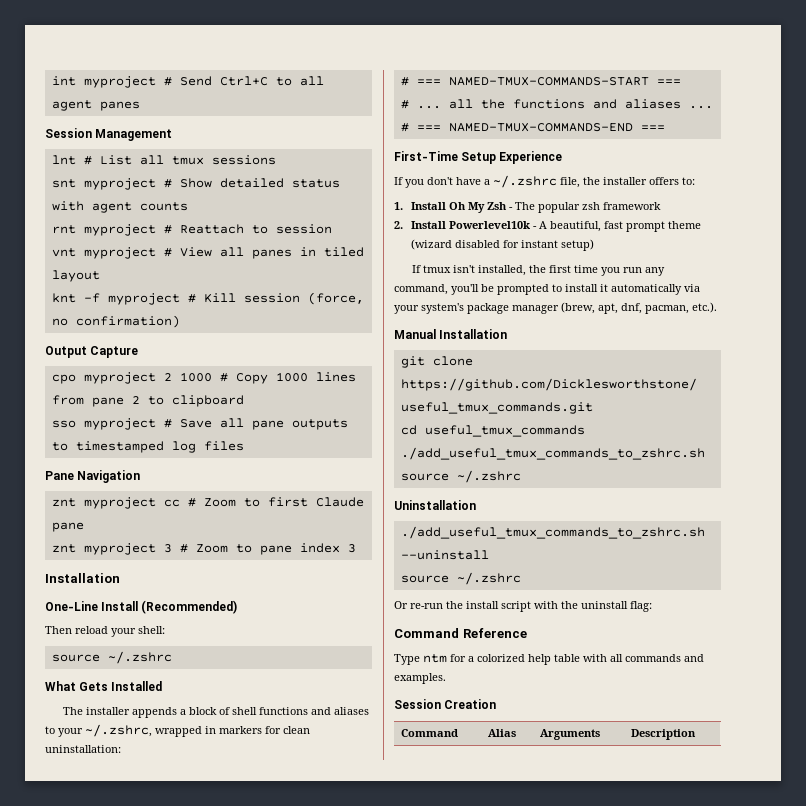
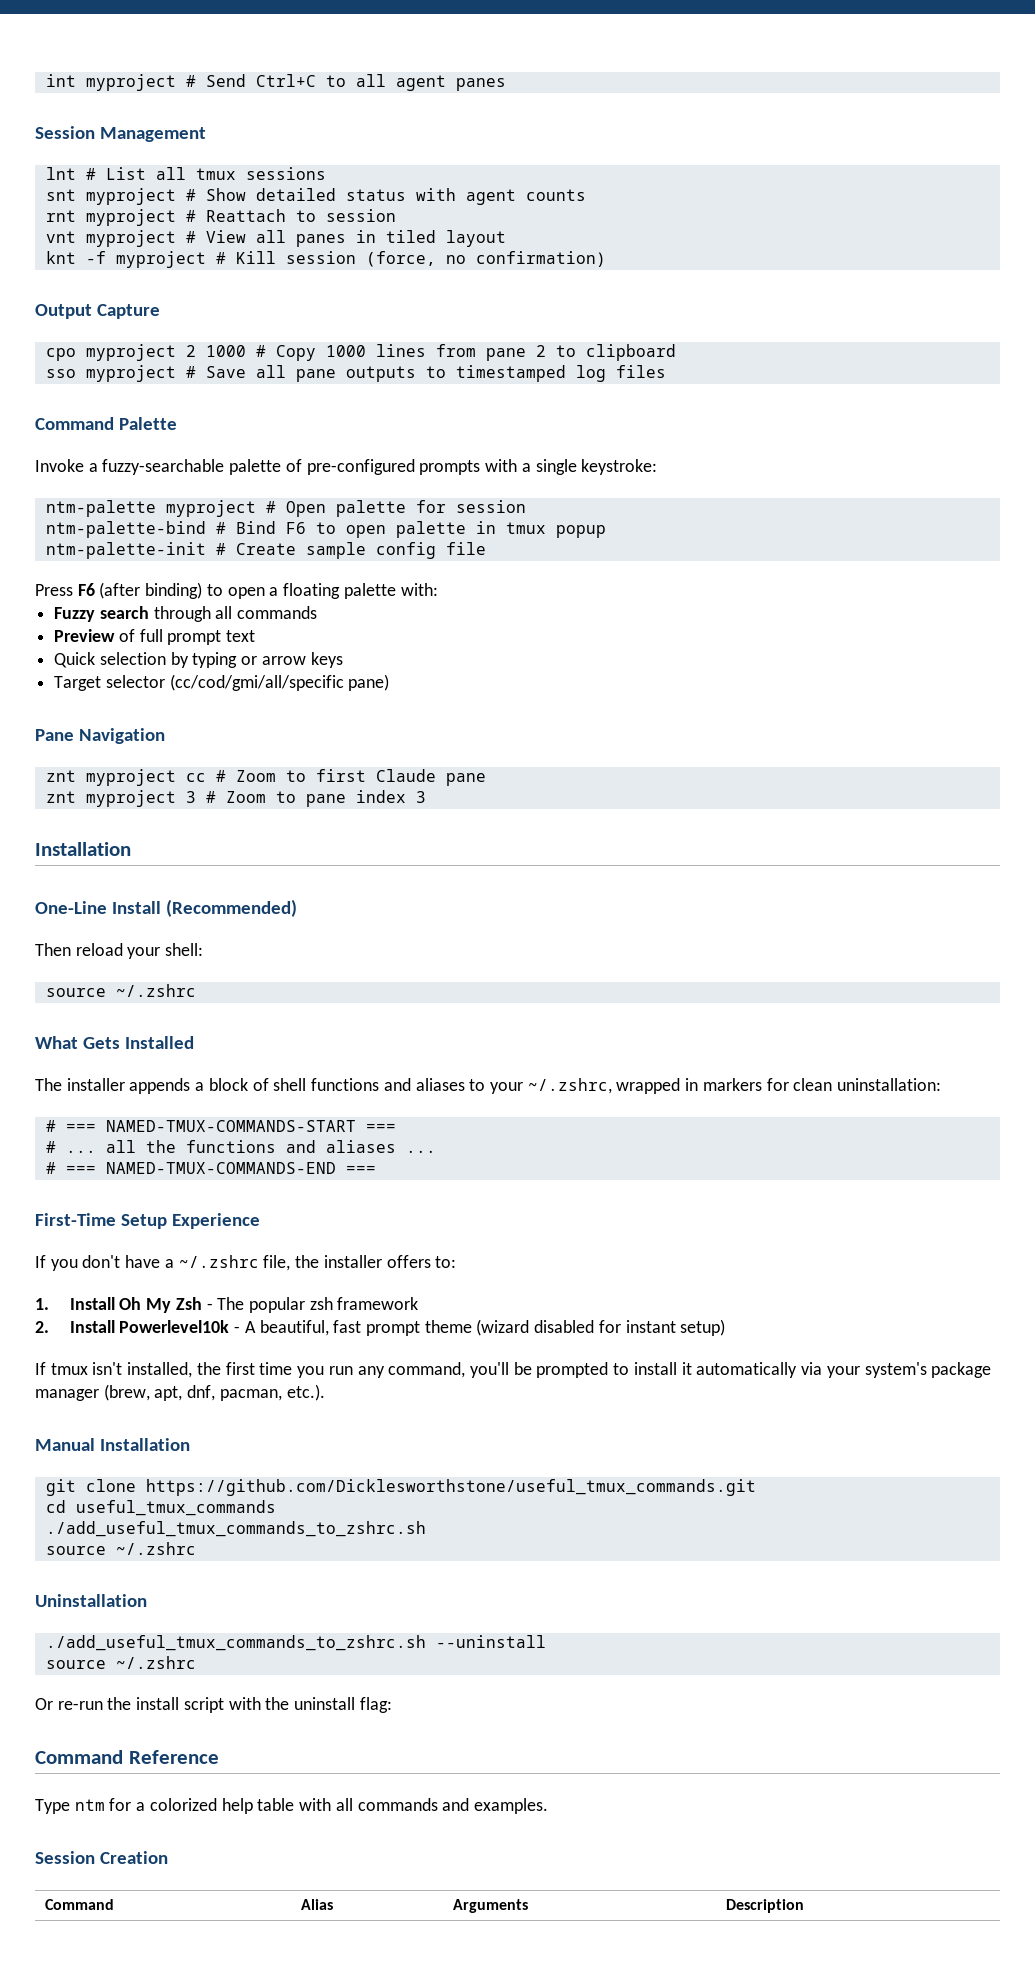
(244, 446) none -> [35,417,178,430] [35,459,658,475] [45,500,526,517] [45,521,606,538] [45,542,486,559] [35,582,438,599] [54,606,318,622] [54,629,256,645] [54,652,343,668] [54,674,390,691] // Command Palette // Invoke a fuzzy-searchable palette of pre-configured prompts with a single keystroke: // ntm-palette myproject # Open palette for session // ntm-palette-bind # Bind F6 to open palette in tmux popup // ntm-palette-init # Create sample config file // Press F6 (after binding) to open a floating palette with: // Fuzzy search through all commands // Preview of full prompt text // Quick selection by typing or arrow keys // Target selector (cc/cod/gmi/all/specific pane)

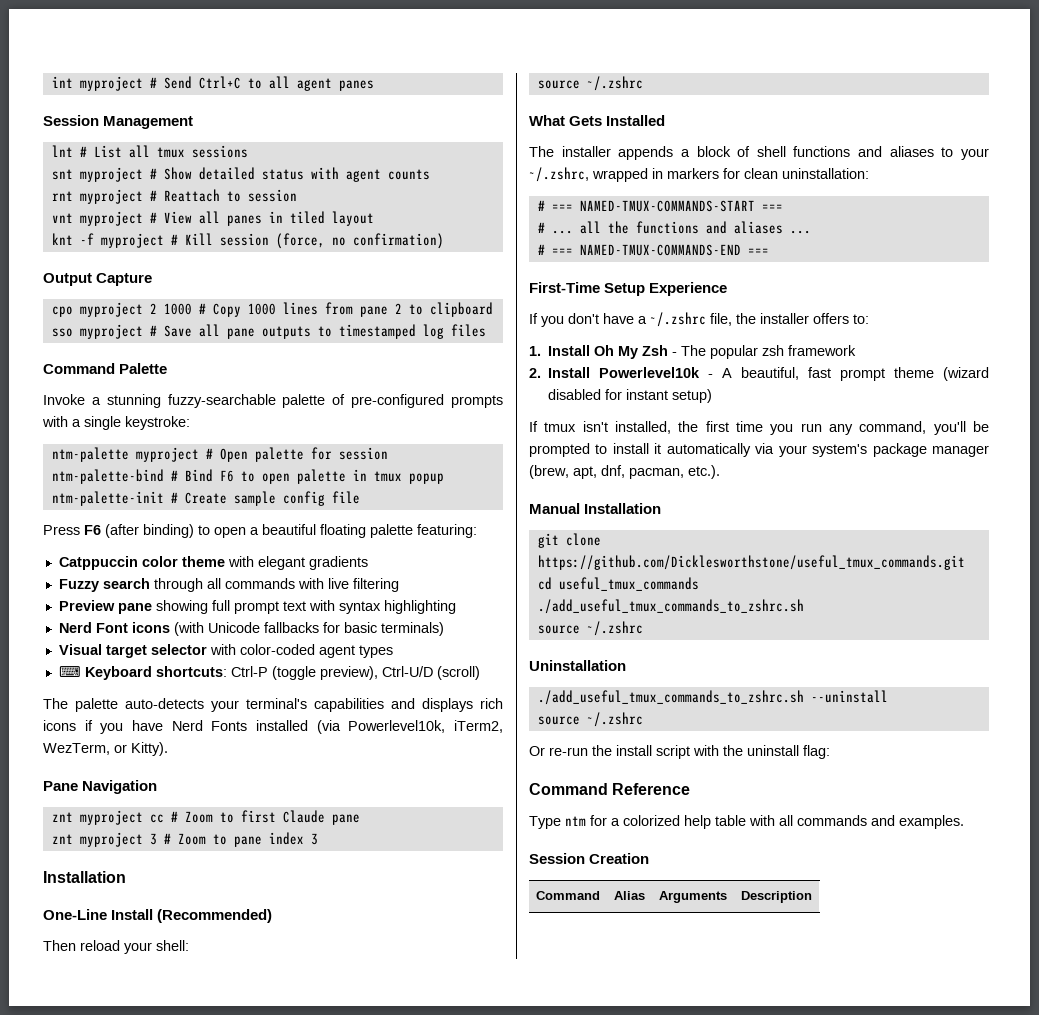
(98, 467) none -> [106,394,161,408] stunning
(279, 591) none -> [262,524,316,535] beautiful
[400,583,438,596] with: -> [417,524,477,538] [58,556,368,570] featuring: // Catppuccin color theme with elegant gradients
(318, 612) none -> [297,578,399,592] with live filtering
[118,629,135,642] of -> [117,600,208,614] pane showing
[54,652,343,668] [54,674,390,691] // Quick selection by typing or arrow keys // Target selector (cc/cod/gmi/all/specific pane) -> [308,600,456,614] [58,622,444,636] [58,644,393,658] [58,666,480,680] [43,698,503,712] [43,720,504,734] [43,742,168,756] with syntax highlighting // Nerd Font icons (with Unicode fallbacks for basic terminals) // Visual target selector with color-coded agent types // ⌨ Keyboard shortcuts: Ctrl-P (toggle preview), Ctrl-U/D (scroll) // The palette auto-detects your terminal's capabilities and displays rich icons if you have Nerd Fonts installed (via Powerlevel10k, iTerm2, WezTerm, or Kitty).

